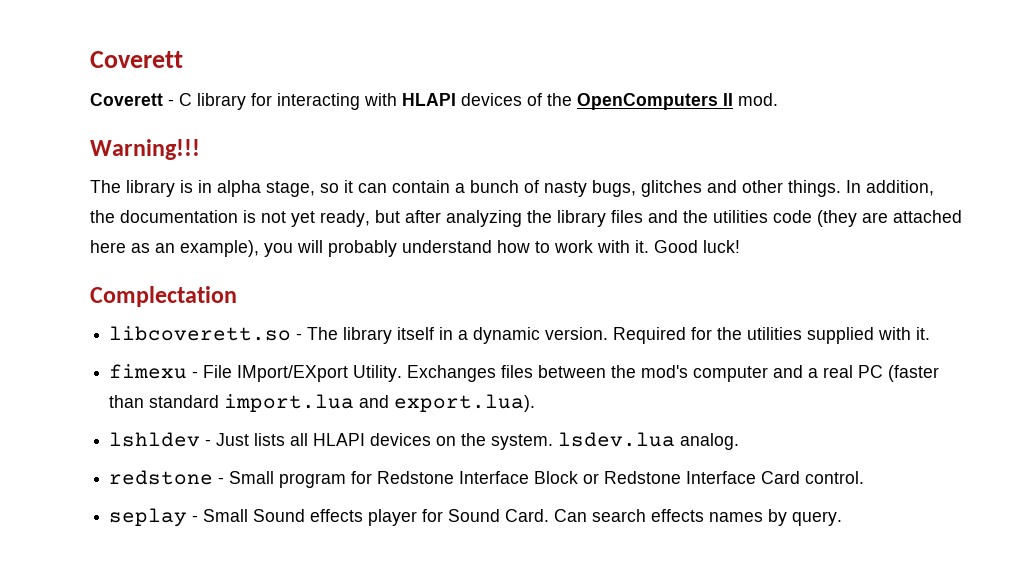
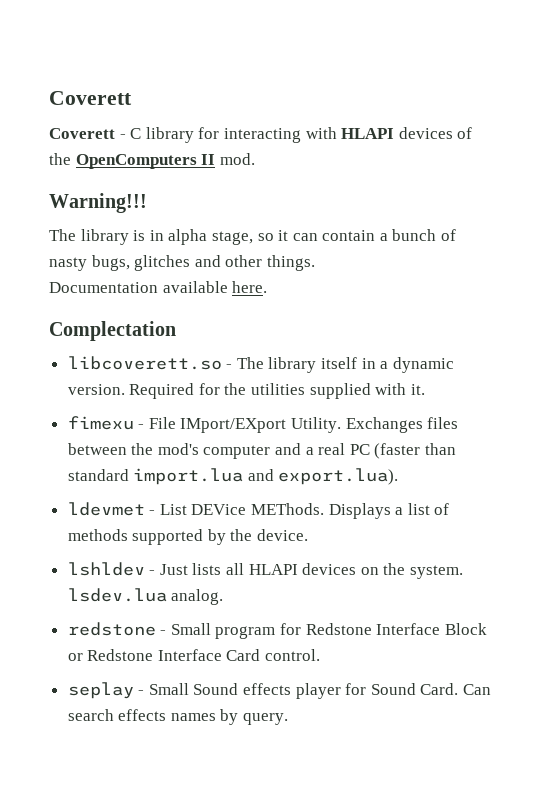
[846,180,934,196] [90,210,962,227] [90,240,740,257] In addition, the documentation is not yet ready, but after analyzing the library files and the utilities code (they are attached here as an example), you will probably understand how to work with it. Good luck! -> [49,281,268,293] // Documentation available here.
(536, 403) none -> [67,502,450,519] [67,529,309,545] // ldevmet - List DEVice METhods. Displays a list of methods supported by the device.

